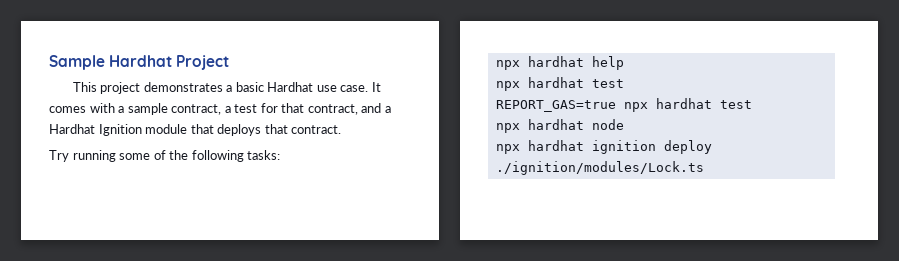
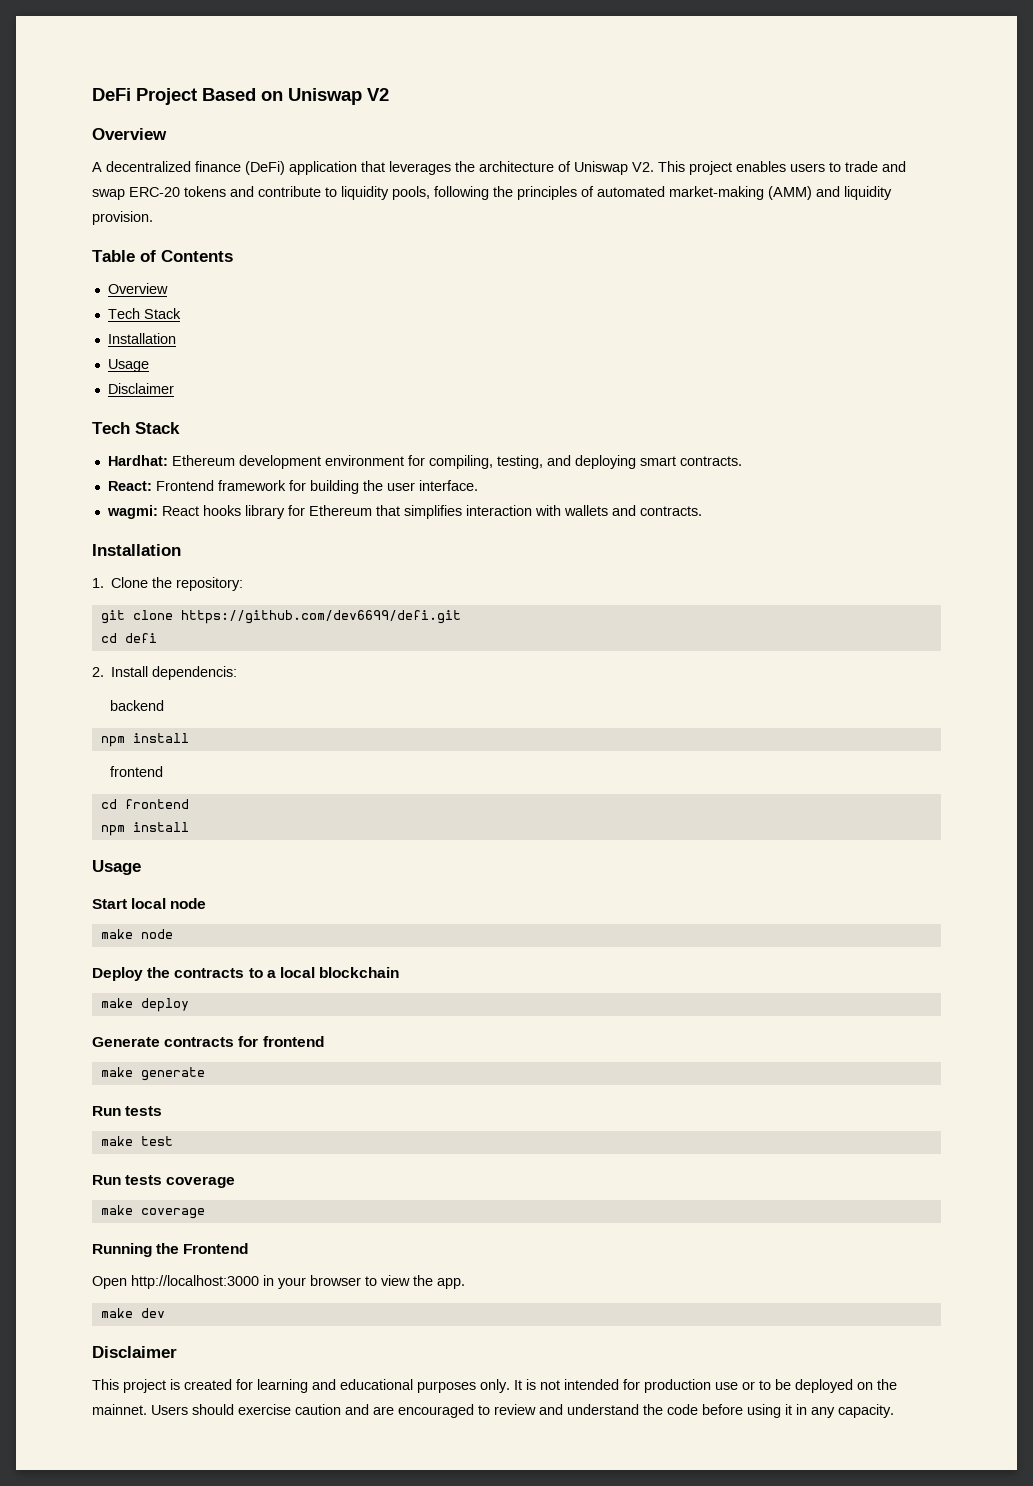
[49,55,173,70] Sample Hardhat -> [92,88,131,101] DeFi
[72,82,381,94] [49,103,391,115] [49,124,342,136] [49,150,281,162] [495,56,624,70] [495,77,624,91] [495,98,752,112] [495,119,624,133] [495,140,712,154] [495,161,704,175] // This project demonstrates a basic Hardhat use case. It comes with a sample contract, a test for that contract, and a Hardhat Ignition module that deploys that contract. // Try running some of the following tasks: // npx hardhat help // npx hardhat test // REPORT_GAS=true npx hardhat test // npx hardhat node // npx hardhat ignition deploy ./ignition/modules/Lock.ts -> [202,88,389,105] [92,128,167,140] [92,161,906,175] [92,186,892,200] [92,211,153,225] [92,250,233,262] [107,283,168,294] [107,308,181,319] [107,333,176,344] [107,359,149,372] [107,383,174,394] [92,422,180,434] [107,455,742,469] [107,480,478,494] [106,505,702,519] [92,544,181,556] [92,577,244,591] [100,610,461,624] [100,633,157,643] [92,666,238,680] [110,700,165,711] [100,733,189,747] [110,766,164,777] [100,799,189,809] [100,822,189,836] [92,860,141,875] [92,898,207,909] [100,929,173,939] [92,967,400,981] [100,998,189,1012] [92,1036,324,1047] [100,1067,205,1081] [92,1106,163,1116] [100,1136,173,1146] [92,1175,236,1188] [100,1205,205,1219] [92,1243,249,1257] [92,1275,465,1289] [100,1308,165,1318] [92,1346,177,1358] [92,1379,897,1393] [92,1404,894,1418] Based on Uniswap V2 // Overview // A decentralized finance (DeFi) application that leverages the architecture of Uniswap V2. This project enables users to trade and swap ERC-20 tokens and contribute to liquidity pools, following the principles of automated market-making (AMM) and liquidity provision. // Table of Contents // Overview // Tech Stack // Installation // Usage // Disclaimer // Tech Stack // Hardhat: Ethereum development environment for compiling, testing, and deploying smart contracts. // React: Frontend framework for building the user interface. // wagmi: React hooks library for Ethereum that simplifies interaction with wallets and contracts. // Installation // 1. Clone the repository: // git clone https://github.com/dev6699/defi.git // cd defi // 2. Install dependencis: // backend // npm install // frontend // cd frontend // npm install // Usage // Start local node // make node // Deploy the contracts to a local blockchain // make deploy // Generate contracts for frontend // make generate // Run tests // make test // Run tests coverage // make coverage // Running the Frontend // Open http://localhost:3000 in your browser to view the app. // make dev // Disclaimer // This project is created for learning and educational purposes only. It is not intended for production use or to be deployed on the mainnet. Users should exercise caution and are encouraged to review and understand the code before using it in any capacity.

